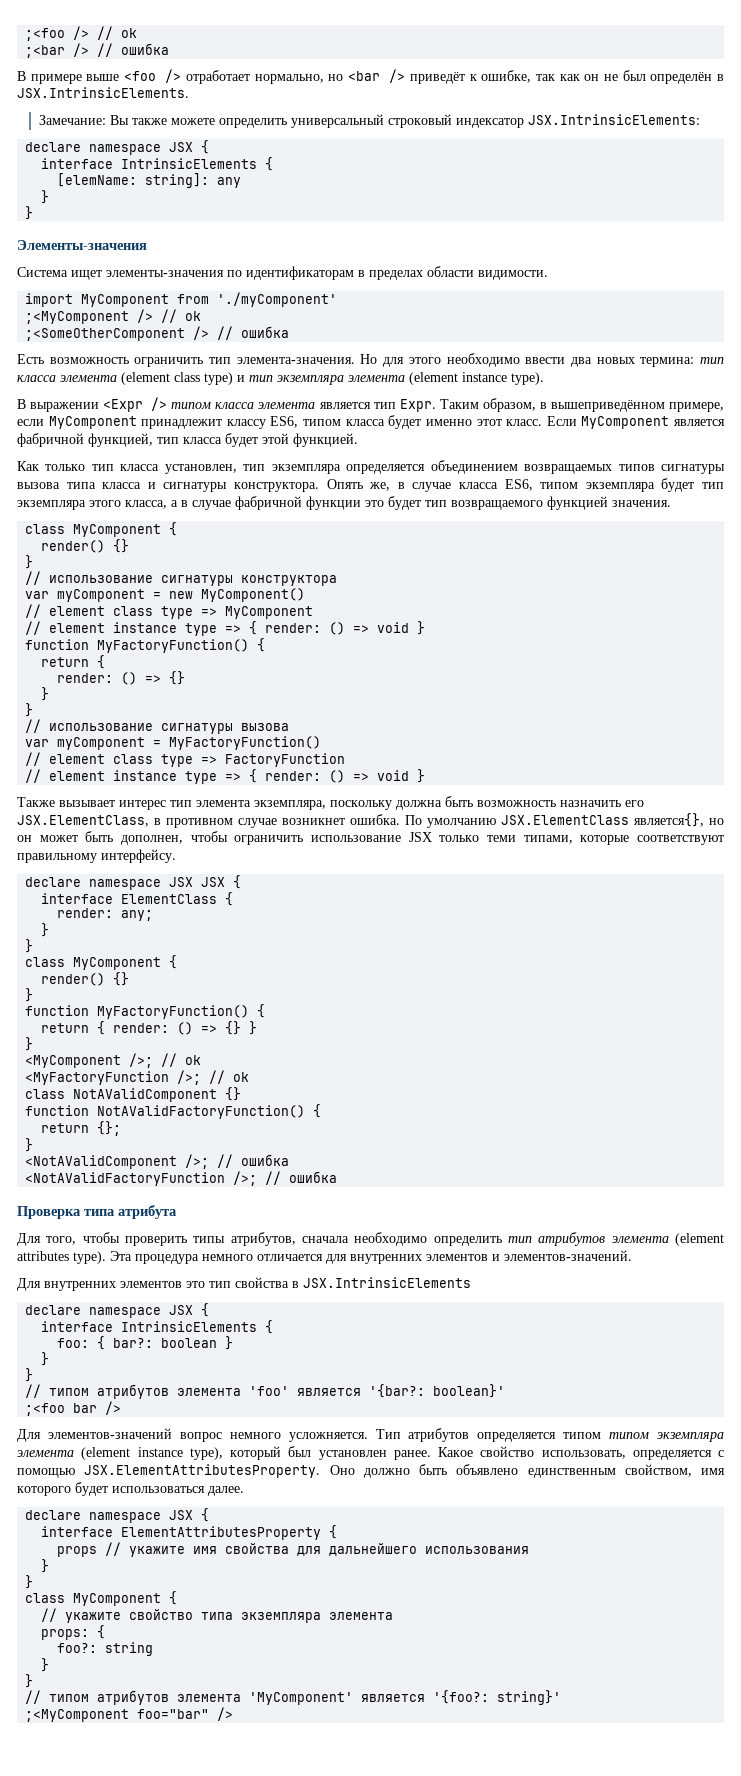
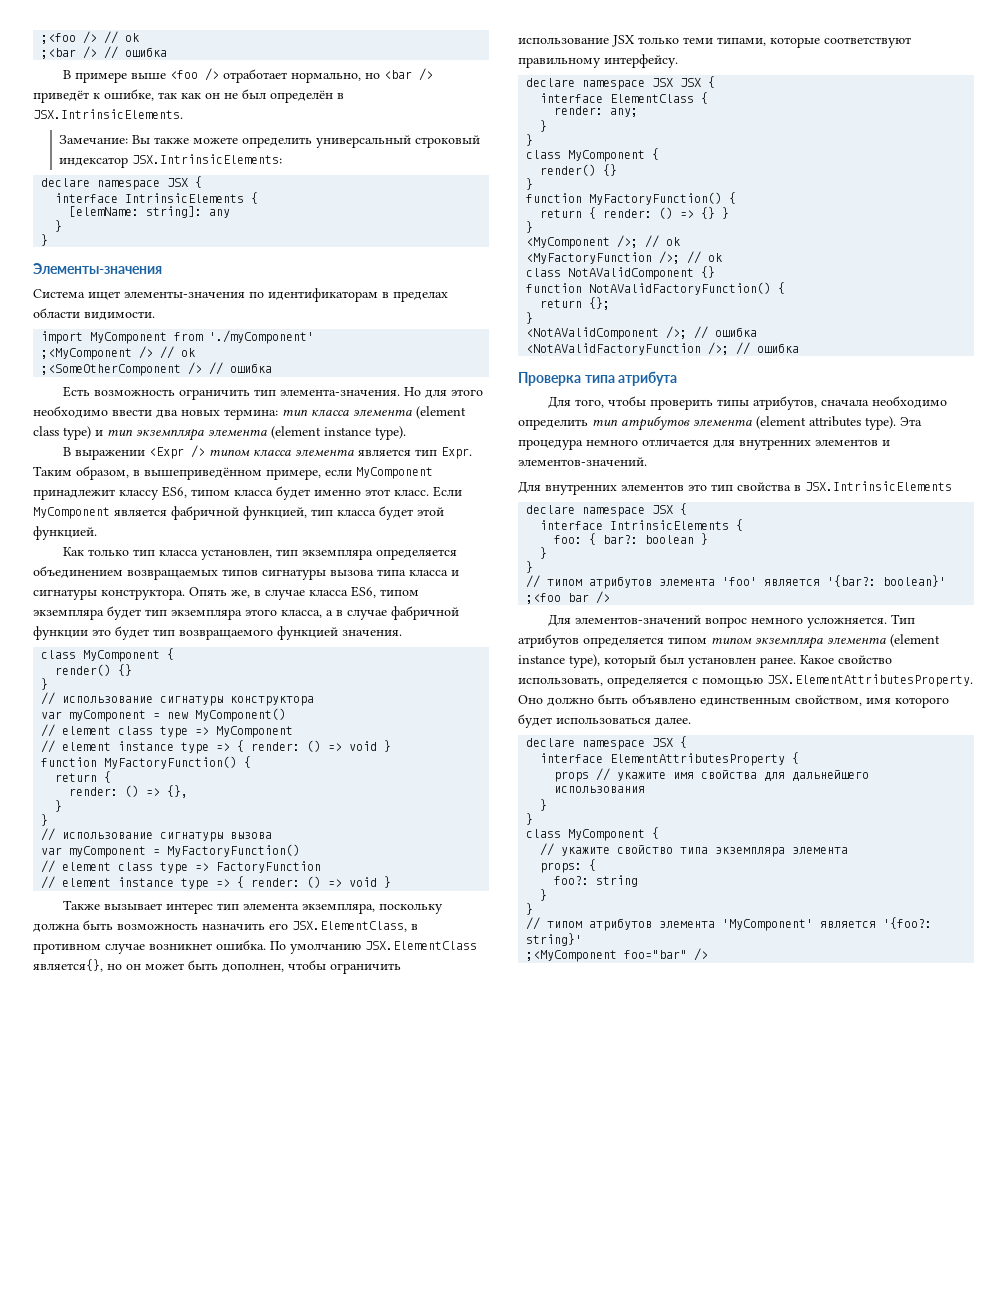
[169,671,186,685] {} -> [167,785,189,798] {},

